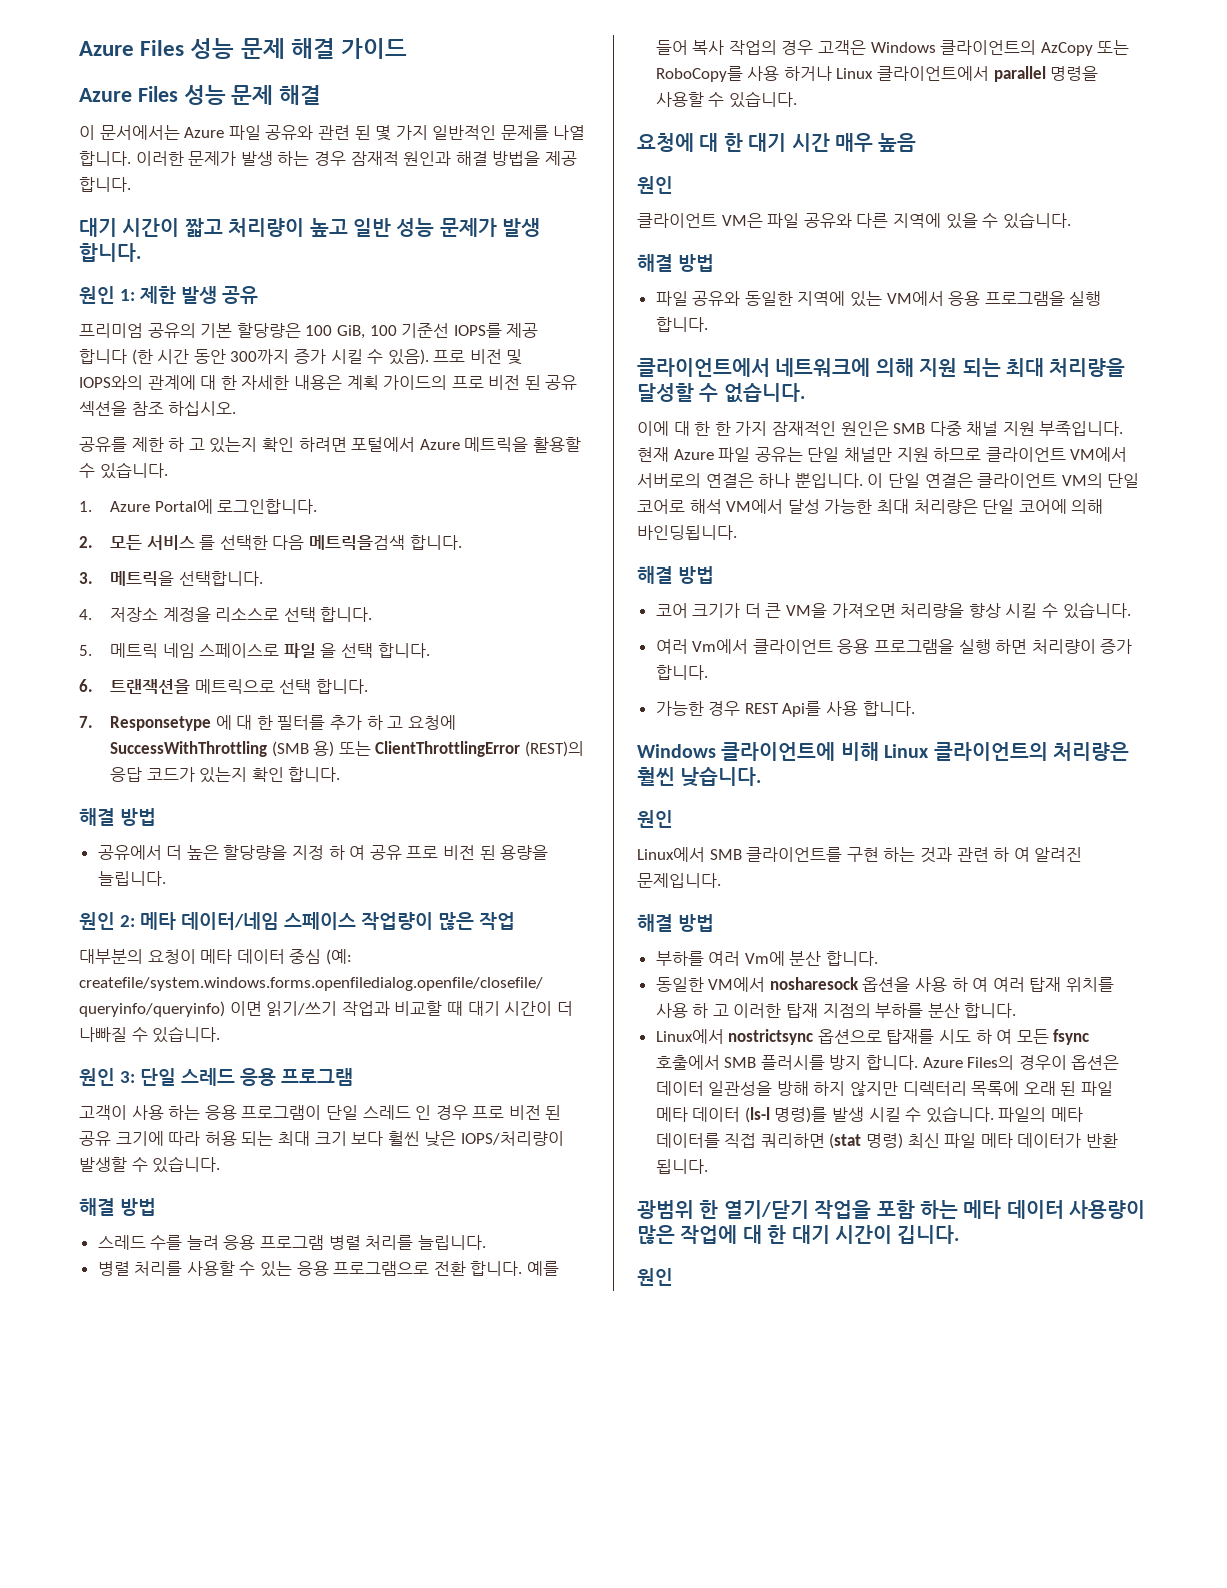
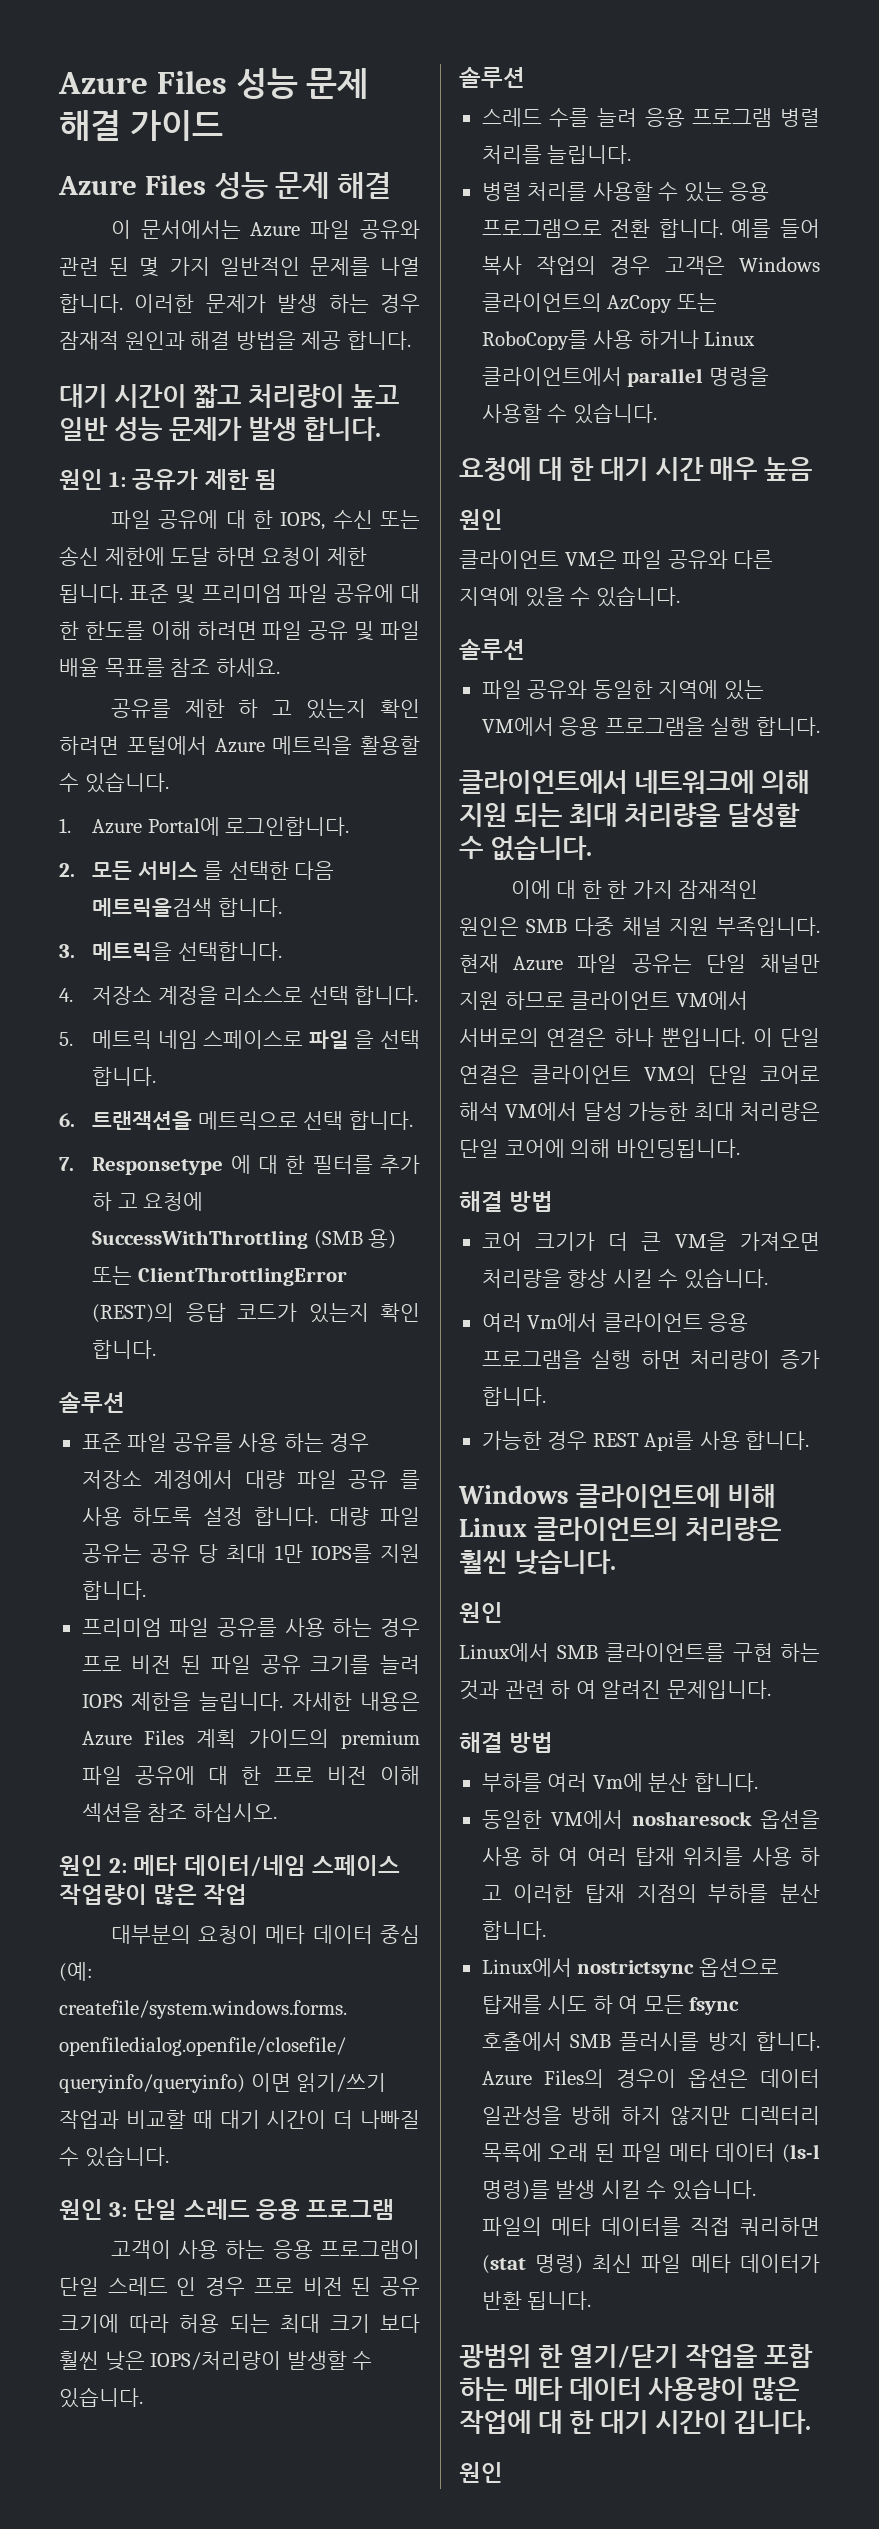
[139,286,258,304] [79,323,539,339] [79,349,523,365] [79,375,578,390] [79,401,237,416] 제한 발생 공유 // 프리미엄 공유의 기본 할당량은 100 GiB, 100 기준선 IOPS를 제공 합니다 (한 시간 동안 300까지 증가 시킬 수 있음). 프로 비전 및 IOPS와의 관계에 대 한 자세한 내용은 계획 가이드의 프로 비전 된 공유 섹션을 참조 하십시오. -> [132,469,277,490] [110,510,421,530] [59,546,367,566] [59,584,420,604] [59,621,420,641] [59,658,280,677] 공유가 제한 됨 // 파일 공유에 대 한 IOPS, 수신 또는 송신 제한에 도달 하면 요청이 제한 됩니다. 표준 및 프리미엄 파일 공유에 대 한 한도를 이해 하려면 파일 공유 및 파일 배율 목표를 참조 하세요.
[79,808,156,826] [97,845,549,860] [97,871,166,886] 해결 방법 // 공유에서 더 높은 할당량을 지정 하 여 공유 프로 비전 된 용량을 늘립니다. -> [59,1392,125,1413] [81,1433,370,1452] [81,1470,420,1489] [81,1507,420,1526] [81,1544,421,1563] [81,1581,146,1600] [81,1618,420,1637] [81,1655,420,1674] [81,1692,421,1711] [81,1729,421,1749] [81,1766,420,1785] [81,1803,277,1822] 솔루션 // 표준 파일 공유를 사용 하는 경우 저장소 계정에서 대량 파일 공유 를 사용 하도록 설정 합니다. 대량 파일 공유는 공유 당 최대 1만 IOPS를 지원 합니다. // 프리미엄 파일 공유를 사용 하는 경우 프로 비전 된 파일 공유 크기를 늘려 IOPS 제한을 늘립니다. 자세한 내용은 Azure Files 계획 가이드의 premium 파일 공유에 대 한 프로 비전 이해 섹션을 참조 하십시오.
[79,1198,156,1216] 해결 방법 -> [459,67,525,88] 솔루션
[637,254,714,272] 해결 방법 -> [459,639,525,660] 솔루션

